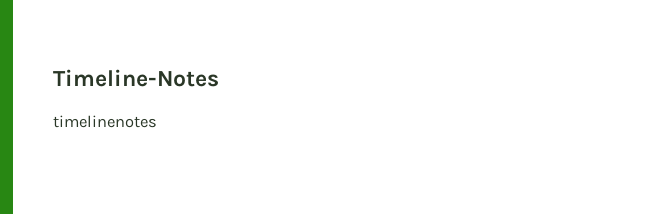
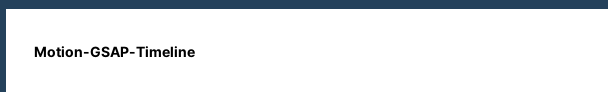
[53,69,219,87] [53,115,157,128] Timeline-Notes // timelinenotes -> [34,46,195,58] Motion-GSAP-Timeline

